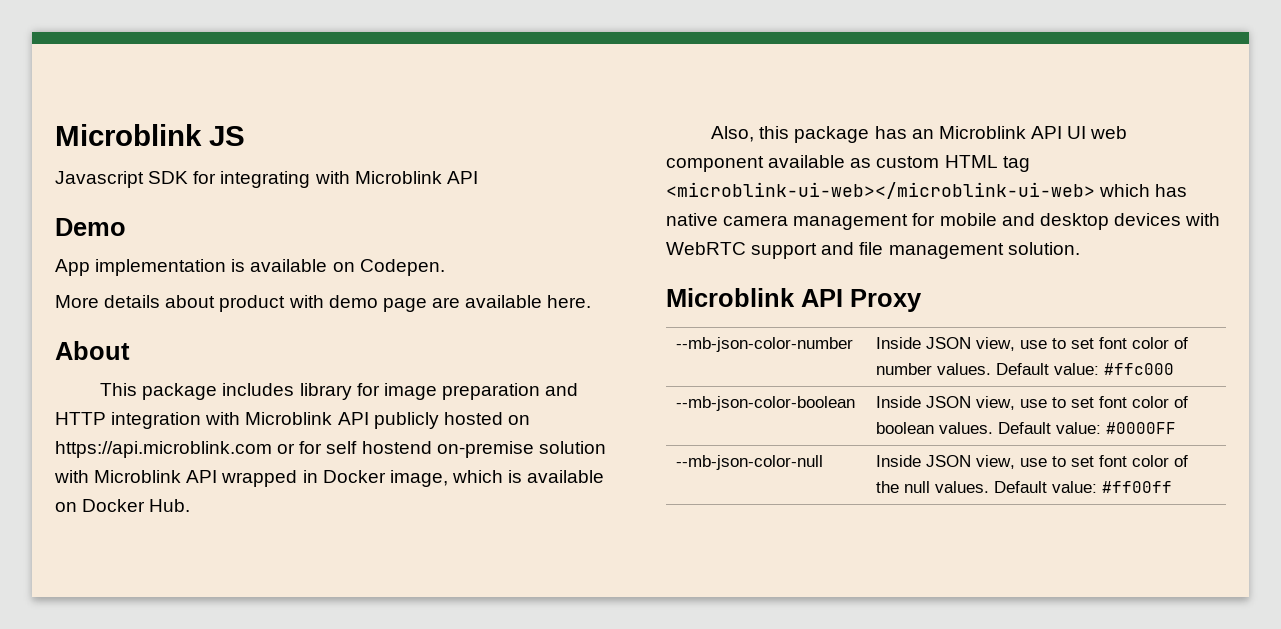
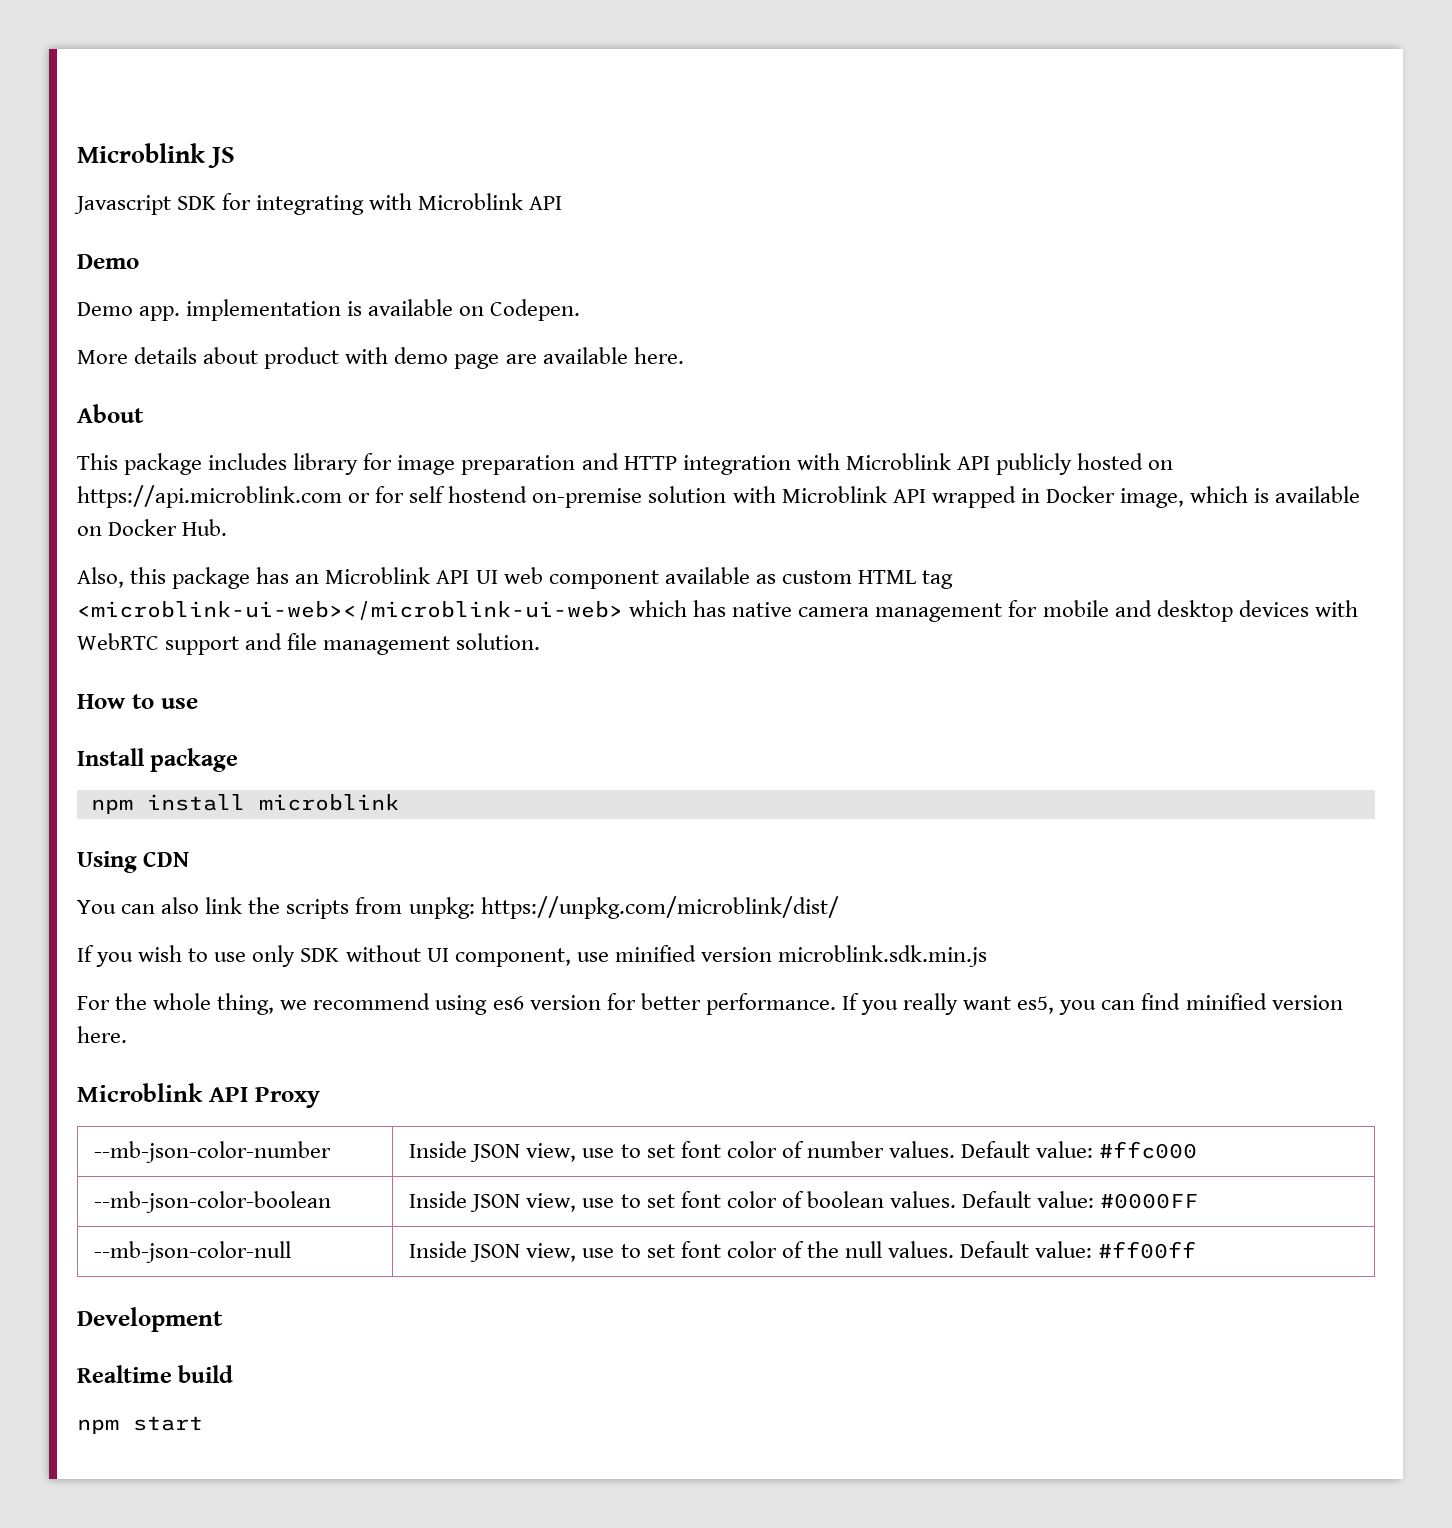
[55,259,90,276] App -> [77,302,181,321] Demo app.
(1080, 248) none -> [77,694,198,709] [77,748,239,772] [90,794,399,814] [77,851,190,873] [77,896,839,919] [77,945,987,967] [77,993,1343,1015] [77,1026,127,1043] // How to use // Install package // npm install microblink // Using CDN // You can also link the scripts from unpkg: https://unpkg.com/microblink/dist/ // If you wish to use only SDK without UI component, use minified version microblink.sdk.min.js // For the whole thing, we recommend using es6 version for better performance. If you really want es5, you can find minified version here.
(1173, 487) none -> [77,1307,223,1332] [77,1365,234,1383] [77,1416,203,1434] // Development // Realtime build // npm start

